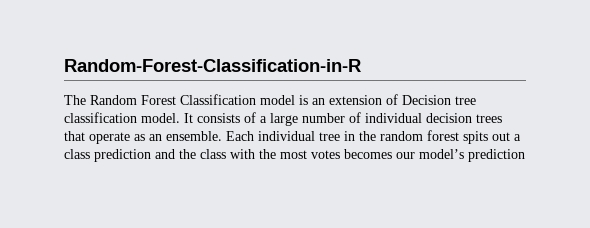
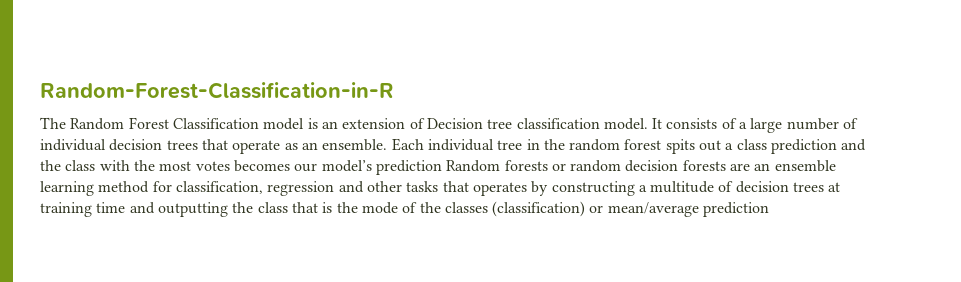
(525, 155) none -> [446,160,836,172] [40,181,841,196] [40,201,770,217] Random forests or random decision forests are an ensemble learning method for classification, regression and other tasks that operates by constructing a multitude of decision trees at training time and outputting the class that is the mode of the classes (classification) or mean/average prediction

